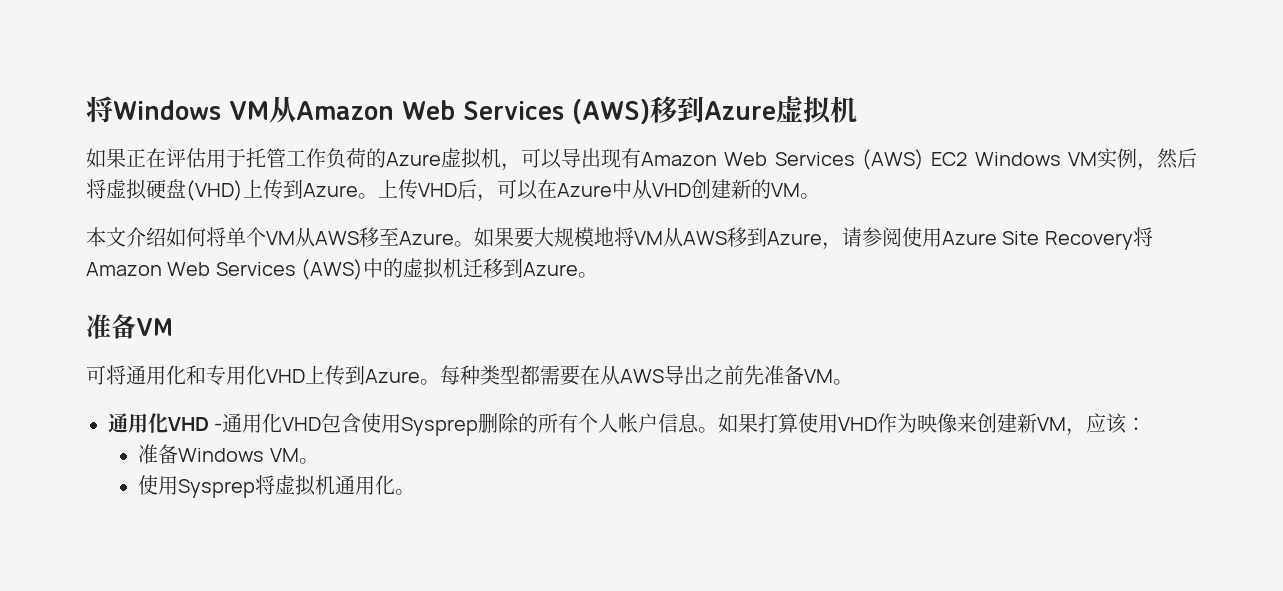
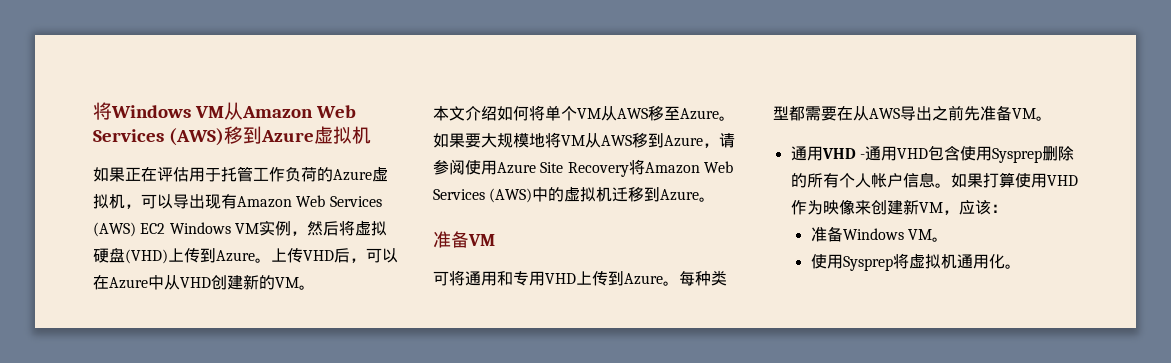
[166,365,266,386] 化和专用化 -> [497,271,545,286] 和专用
[148,413,168,433] 化 -> (823, 153) none
[262,413,283,433] 化 -> (897, 153) none

